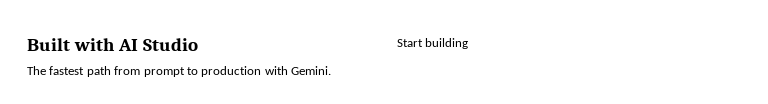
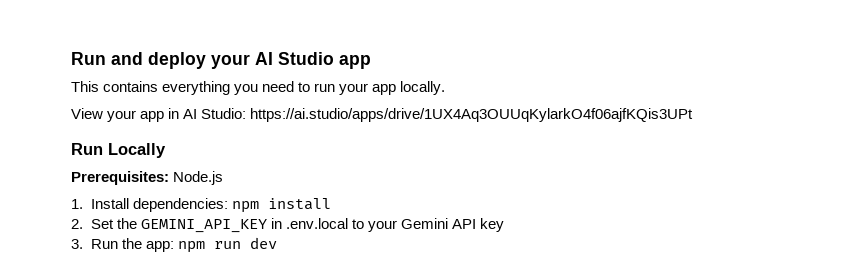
[27,38,198,51] [27,66,331,77] [397,38,469,49] Built with AI Studio // The fastest path from prompt to production with Gemini. // Start building -> [71,52,371,69] [71,81,446,95] [71,108,694,122] [71,143,166,158] [71,171,224,185] [71,198,332,213] [71,218,505,233] [71,237,278,253] Run and deploy your AI Studio app // This contains everything you need to run your app locally. // View your app in AI Studio: https://ai.studio/apps/drive/1UX4Aq3OUUqKylarkO4f06ajfKQis3UPt // Run Locally // Prerequisites: Node.js // 1. Install dependencies: npm install // 2. Set the GEMINI_API_KEY in .env.local to your Gemini API key // 3. Run the app: npm run dev

